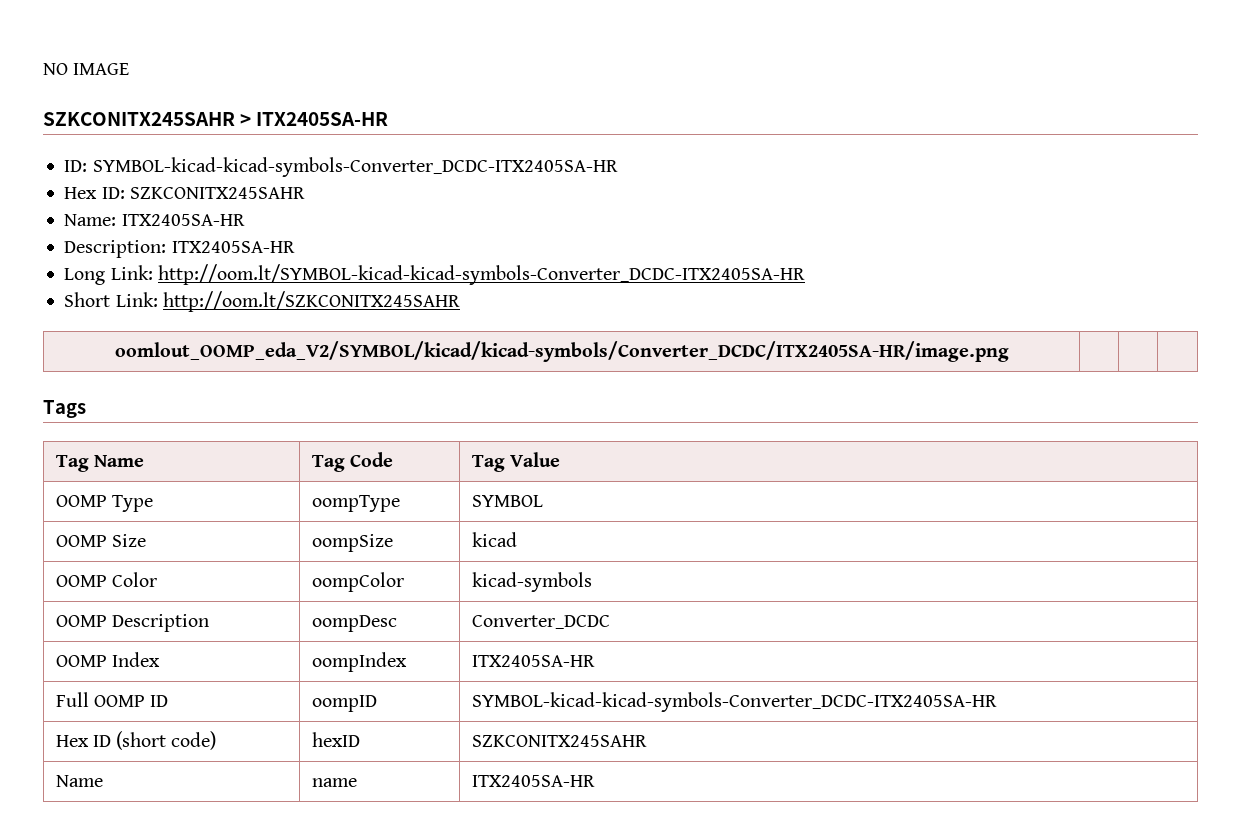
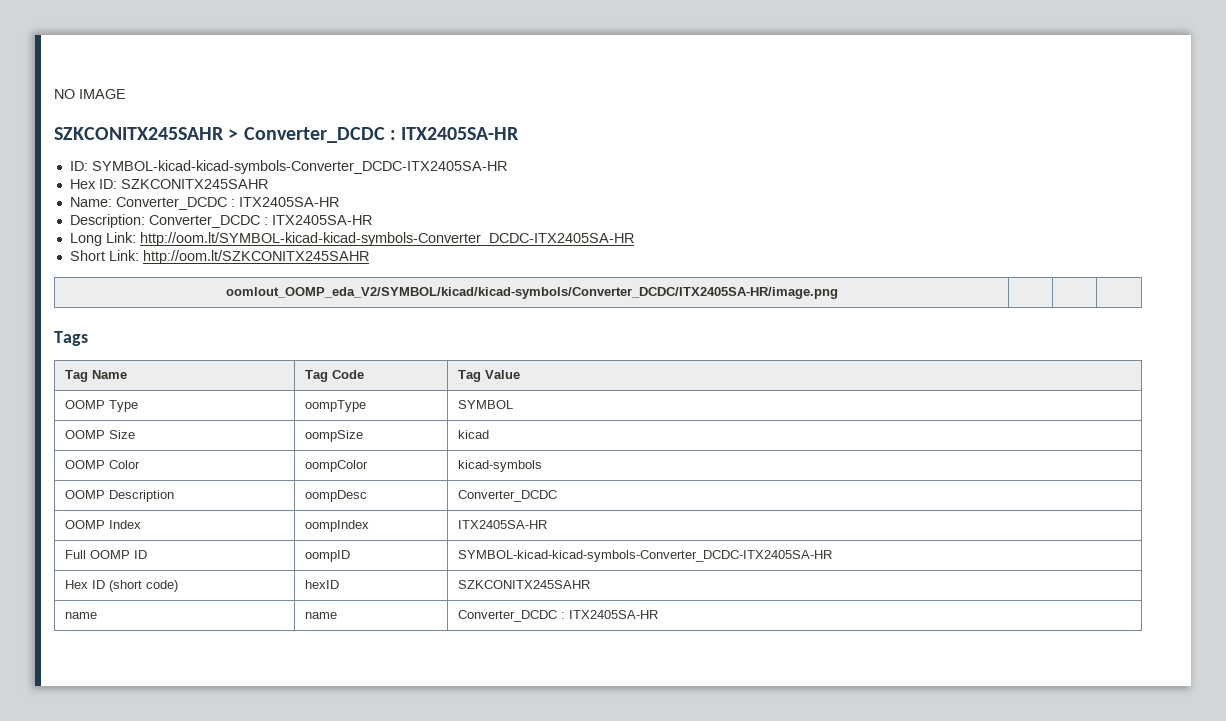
(252, 120) none -> [243,127,396,143] Converter_DCDC :
(117, 220) none -> [115,197,235,210] Converter_DCDC :
(167, 249) none -> [148,215,268,228] Converter_DCDC :
[55,775,103,787] [311,778,357,787] Name | name | -> [65,612,98,619] [305,612,338,619] [458,610,566,622] name | name | Converter_DCDC :

